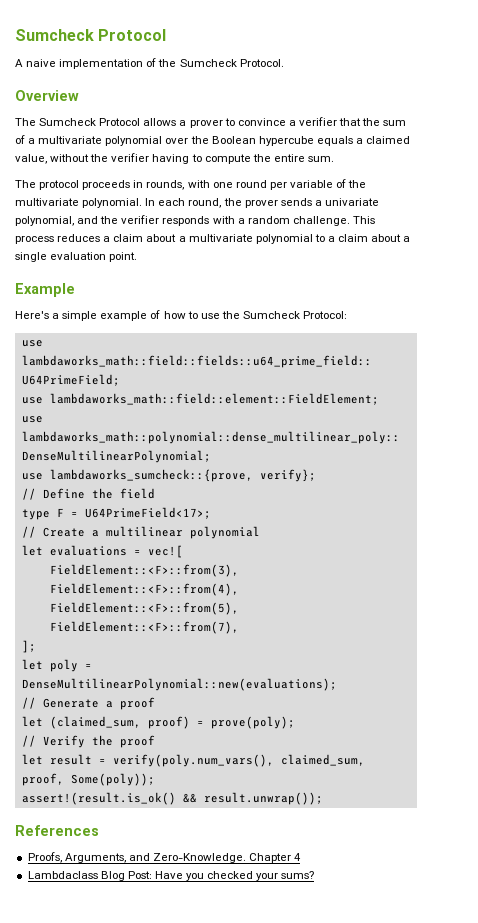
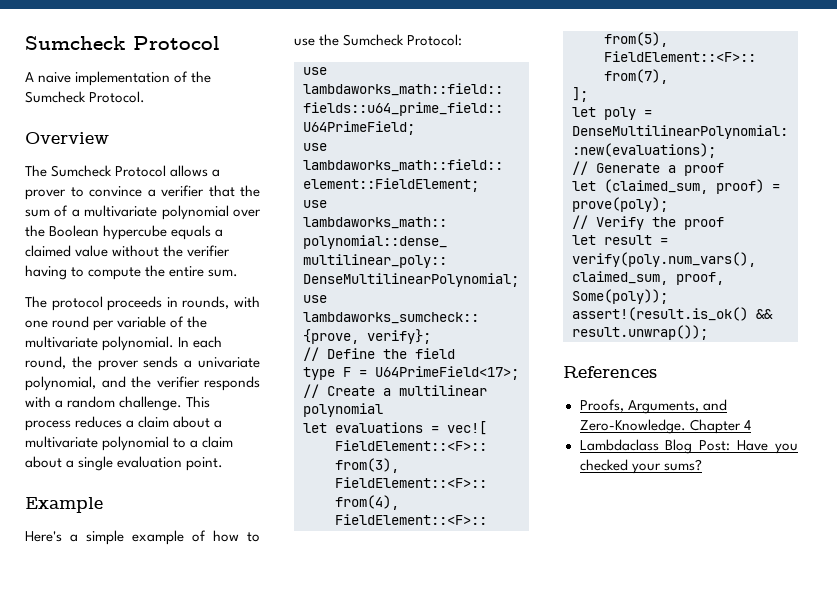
[15,154,47,164] value, -> [75,245,109,257] value

